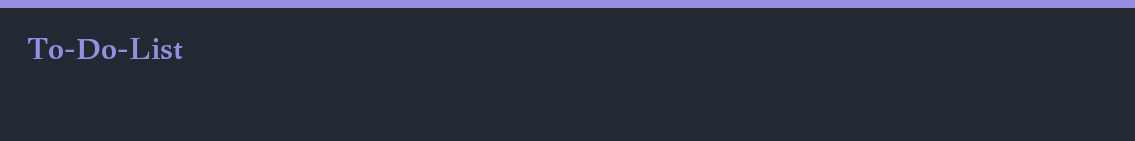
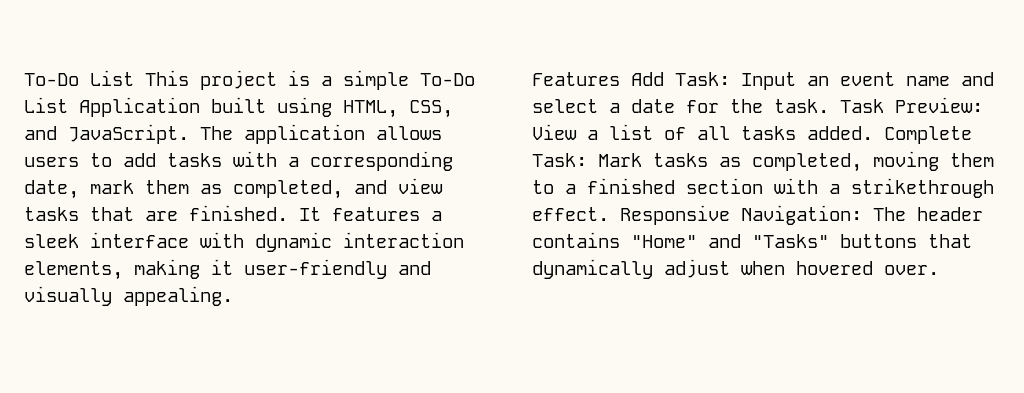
[27,38,183,60] To-Do-List -> [24,70,475,90] [24,97,453,118] [24,124,442,144] [24,151,453,171] [24,178,443,199] [24,205,442,221] [24,232,464,252] [24,259,431,280] [24,286,233,306] [532,72,994,90] [532,97,983,113] [532,124,972,144] [532,151,994,172] [532,178,994,198] [532,205,983,225] [532,232,972,248] [532,259,939,279] To-Do List This project is a simple To-Do List Application built using HTML, CSS, and JavaScript. The application allows users to add tasks with a corresponding date, mark them as completed, and view tasks that are finished. It features a sleek interface with dynamic interaction elements, making it user-friendly and visually appealing. // Features Add Task: Input an event name and select a date for the task. Task Preview: View a list of all tasks added. Complete Task: Mark tasks as completed, moving them to a finished section with a strikethrough effect. Responsive Navigation: The header contains "Home" and "Tasks" buttons that dynamically adjust when hovered over.

